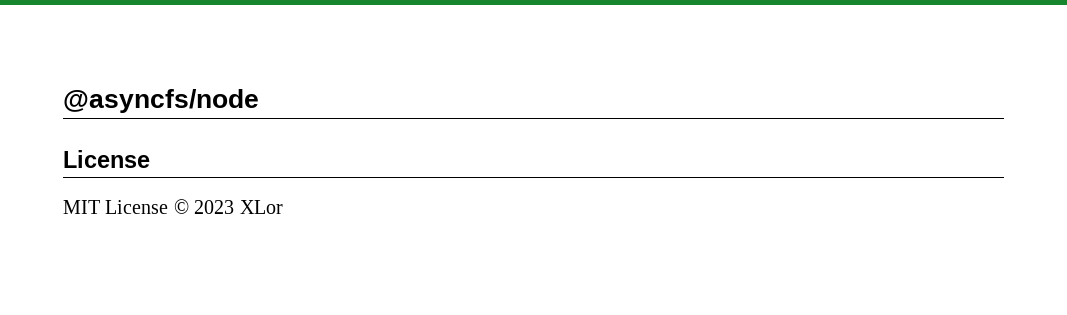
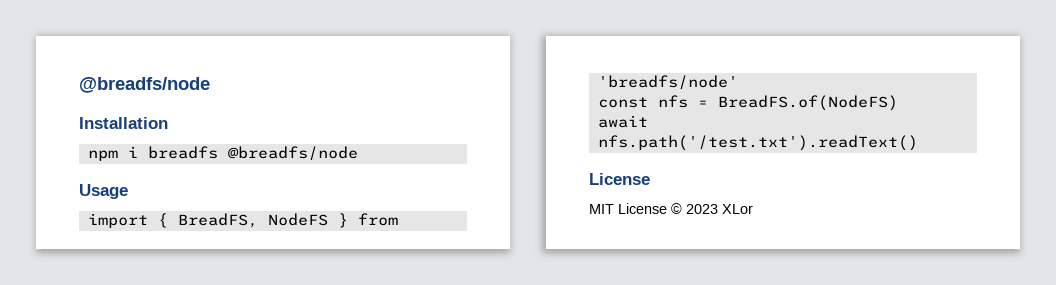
[63,89,259,113] @asyncfs/node -> [79,77,210,93] [79,117,168,129] [87,146,358,161] [79,184,128,199] [87,213,398,228] [597,75,738,90] [597,95,898,111] [597,115,648,128] [597,135,918,151] @breadfs/node // Installation // npm i breadfs @breadfs/node // Usage // import { BreadFS, NodeFS } from 'breadfs/node' // const nfs = BreadFS.of(NodeFS) // await nfs.path('/test.txt').readText()

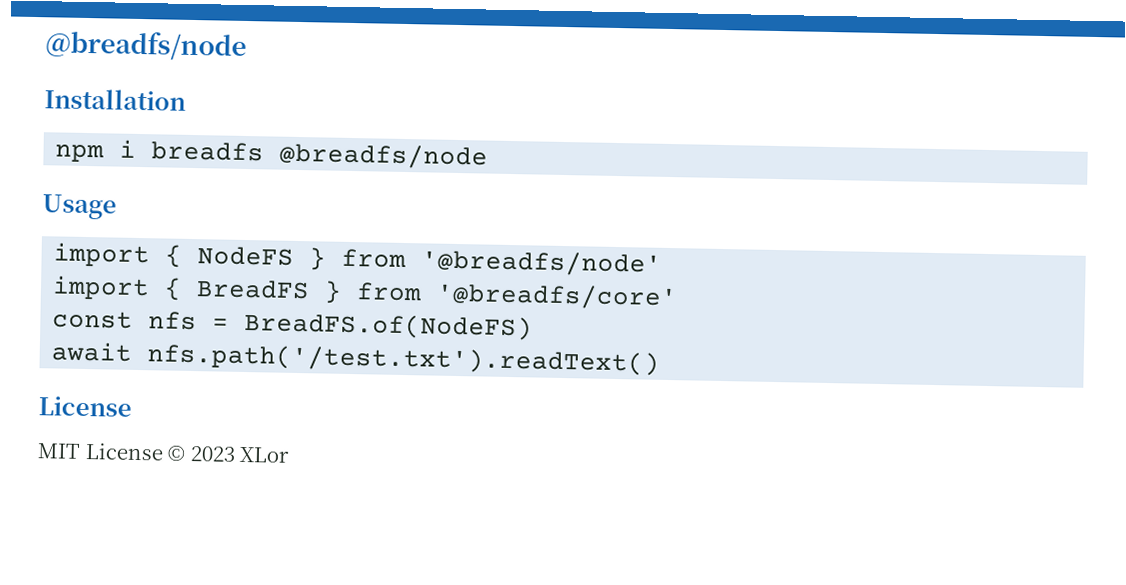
[177,213,258,228] BreadFS, -> (183, 256) none
[597,75,738,90] 'breadfs/node' -> [421,249,663,277] [52,275,679,311] '@breadfs/node' // import { BreadFS } from '@breadfs/core'

